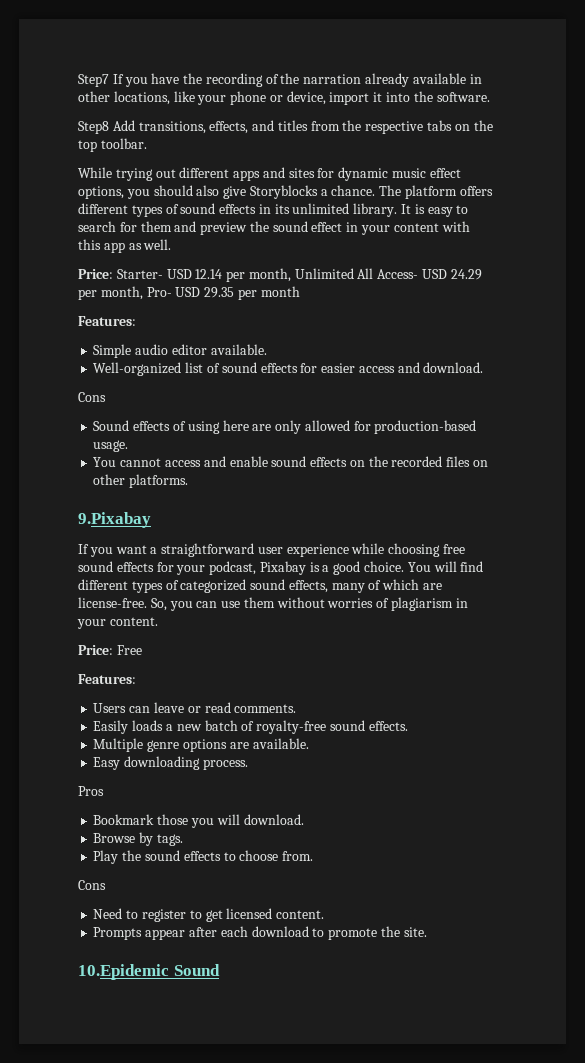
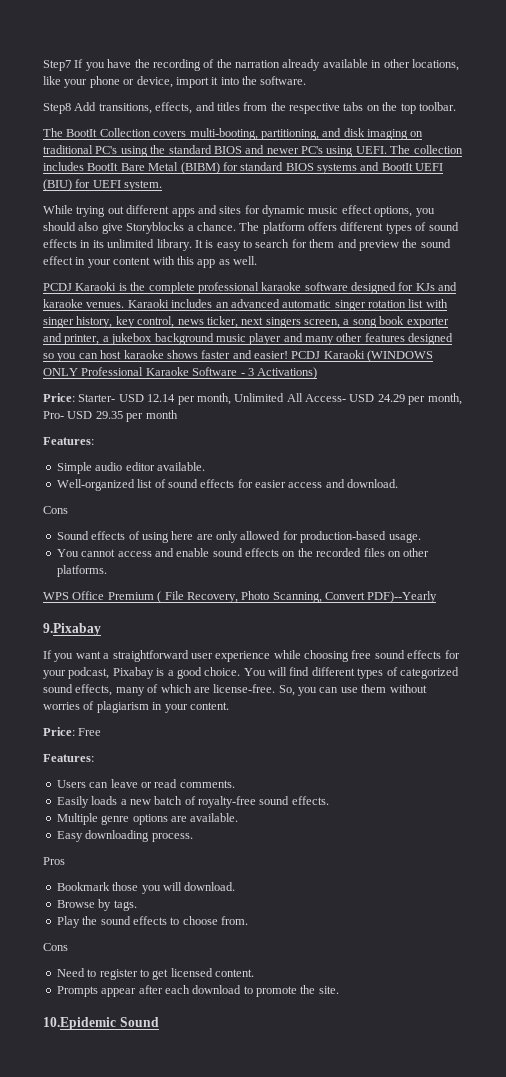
(147, 143) none -> [43,128,424,140] [43,145,463,157] [43,162,444,174] [43,179,163,191] // The BootIt Collection covers multi-booting, partitioning, and disk imaging on traditional PC's using the standard BIOS and newer PC's using UEFI. The collection includes BootIt Bare Metal (BIBM) for standard BIOS systems and BootIt UEFI (BIU) for UEFI system.
(172, 244) none -> [43,282,458,294] [43,299,448,311] [43,316,449,328] [43,333,454,345] [43,350,434,362] [43,367,318,379] // PCDJ Karaoki is the complete professional karaoke software designed for KJs and karaoke venues. Karaoki includes an advanced automatic singer rotation list with singer history, key control, news ticker, next singers screen, a song book exporter and printer, a jukebox background music player and many other features designed so you can host karaoke shows faster and easier! PCDJ Karaoki (WINDOWS ONLY Professional Karaoke Software - 3 Activations)
(189, 481) none -> [43,591,438,603] // WPS Office Premium ( File Recovery, Photo Scanning, Convert PDF)--Yearly

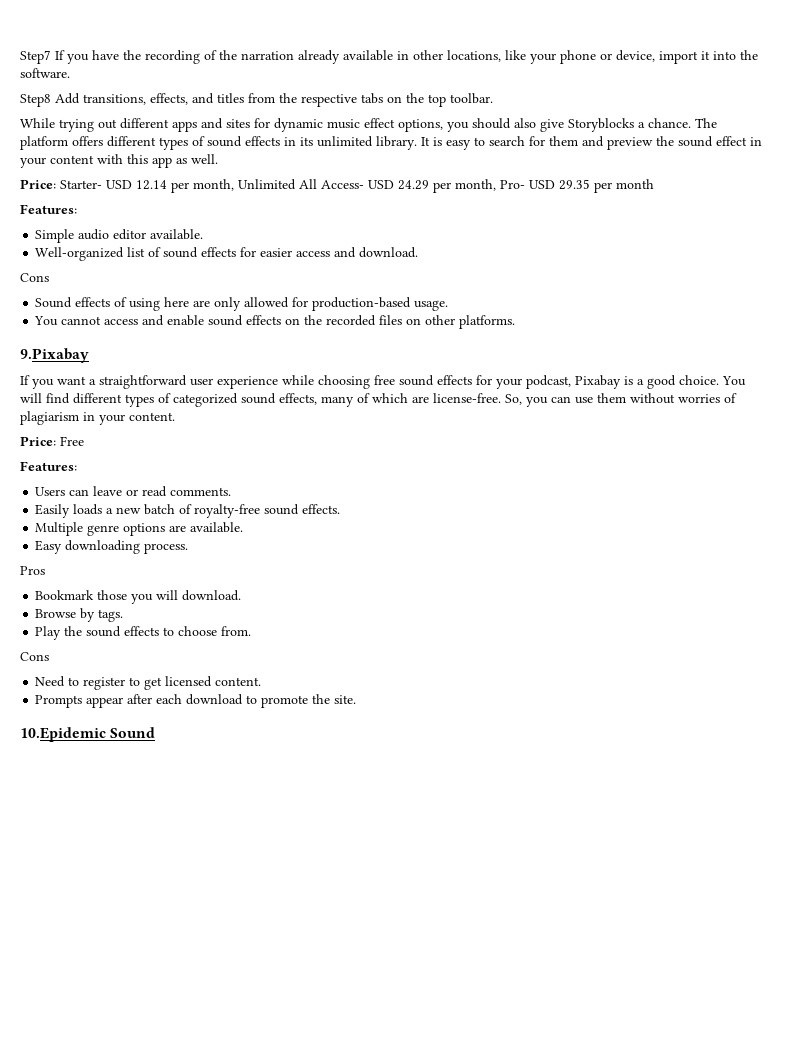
[43,128,424,140] [43,145,463,157] [43,162,444,174] [43,179,163,191] // The BootIt Collection covers multi-booting, partitioning, and disk imaging on traditional PC's using the standard BIOS and newer PC's using UEFI. The collection includes BootIt Bare Metal (BIBM) for standard BIOS systems and BootIt UEFI (BIU) for UEFI system. -> (493, 98) none
[43,282,458,294] [43,299,448,311] [43,316,449,328] [43,333,454,345] [43,350,434,362] [43,367,318,379] // PCDJ Karaoki is the complete professional karaoke software designed for KJs and karaoke venues. Karaoki includes an advanced automatic singer rotation list with singer history, key control, news ticker, next singers screen, a song book exporter and printer, a jukebox background music player and many other features designed so you can host karaoke shows faster and easier! PCDJ Karaoki (WINDOWS ONLY Professional Karaoke Software - 3 Activations) -> (218, 159) none
[43,591,438,603] // WPS Office Premium ( File Recovery, Photo Scanning, Convert PDF)--Yearly -> (516, 322) none

